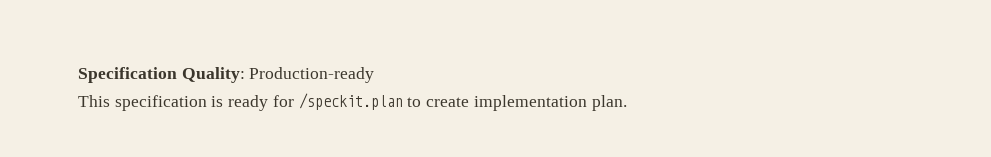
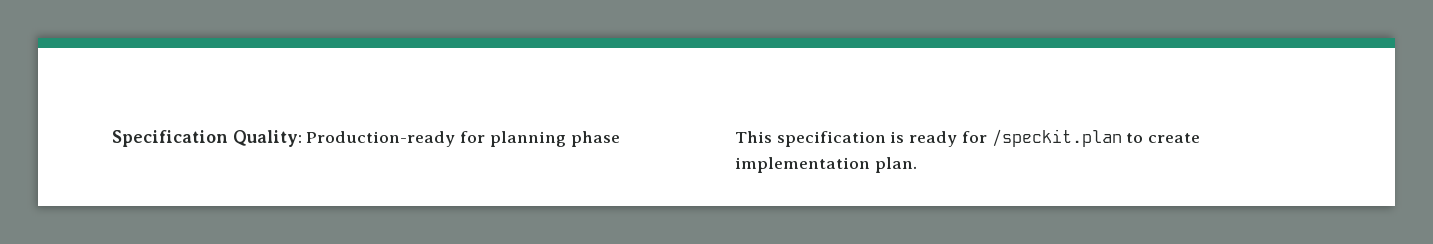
(375, 75) none -> [460,131,620,147] for planning phase

